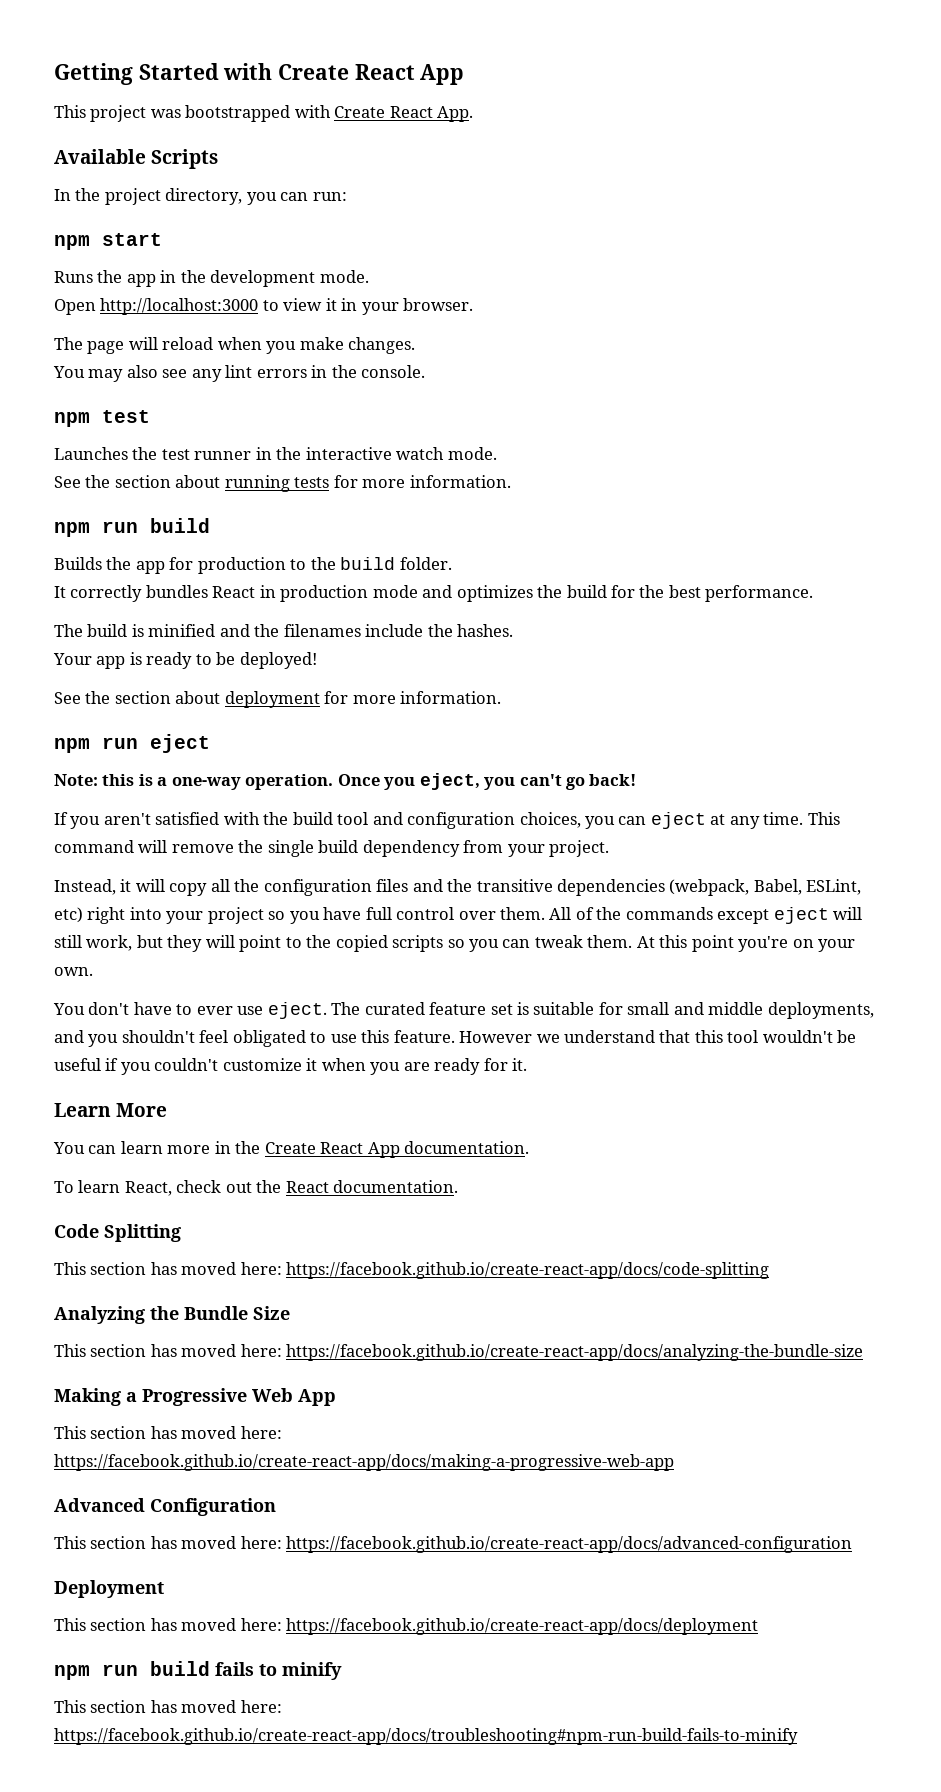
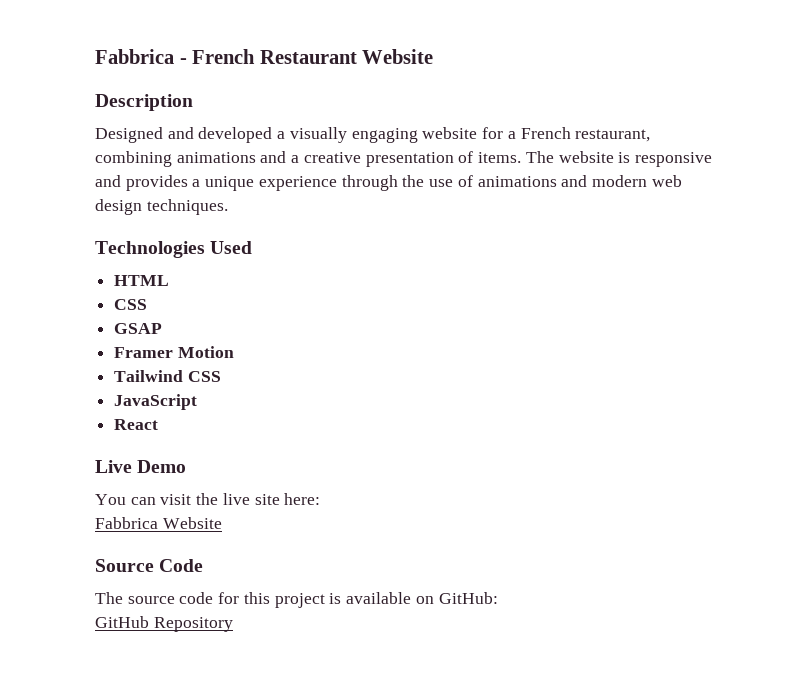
[54,63,465,85] [54,105,474,122] [54,149,219,169] [54,188,347,205] [54,233,162,250] [54,270,369,287] [54,298,474,315] [54,337,416,354] [53,365,426,382] [54,410,150,427] [54,447,497,460] [54,475,511,492] [54,518,210,537] [54,557,452,574] [54,585,814,602] [54,624,514,637] [53,652,317,669] [54,691,502,708] [54,734,210,753] [54,773,637,790] [54,812,840,829] [54,840,610,857] [54,879,862,896] [54,907,863,924] [54,935,856,952] [54,967,93,976] [53,1002,874,1019] [54,1030,857,1047] [54,1058,528,1075] [54,1103,168,1117] [53,1141,530,1158] [54,1180,459,1196] [54,1224,181,1242] [54,1262,770,1279] [54,1306,290,1324] [54,1344,864,1361] [54,1388,336,1406] [54,1426,282,1439] [54,1454,674,1471] [54,1498,276,1516] [54,1536,853,1553] [54,1580,164,1598] [54,1618,759,1635] [54,1661,342,1680] [54,1700,282,1713] [54,1728,798,1745] Getting Started with Create React App // This project was bootstrapped with Create React App. // Available Scripts // In the project directory, you can run: // npm start // Runs the app in the development mode. // Open http://localhost:3000 to view it in your browser. // The page will reload when you make changes. // You may also see any lint errors in the console. // npm test // Launches the test runner in the interactive watch mode. // See the section about running tests for more information. // npm run build // Builds the app for production to the build folder. // It correctly bundles React in production mode and optimizes the build for the best performance. // The build is minified and the filenames include the hashes. // Your app is ready to be deployed! // See the section about deployment for more information. // npm run eject // Note: this is a one-way operation. Once you eject, you can't go back! // If you aren't satisfied with the build tool and configuration choices, you can eject at any time. This command will remove the single build dependency from your project. // Instead, it will copy all the configuration files and the transitive dependencies (webpack, Babel, ESLint, etc) right into your project so you have full control over them. All of the commands except eject will still work, but they will point to the copied scripts so you can tweak them. At this point you're on your own. // You don't have to ever use eject. The curated feature set is suitable for small and middle deployments, and you shouldn't feel obligated to use this feature. However we understand that this tool wouldn't be useful if you couldn't customize it when you are ready for it. // Learn More // You can learn more in the Create React App documentation. // To learn React, check out the React documentation. // Code Splitting // This section has moved here: https://facebook.github.io/create-react-app/docs/code-splitting // Analyzing the Bundle Size // This section has moved here: https://facebook.github.io/create-react-app/docs/analyzing-the-bundle-size // Making a Progressive Web App // This section has moved here: https://facebook.github.io/create-react-app/docs/making-a-progressive-web-app // Advanced Configuration // This section has moved here: https://facebook.github.io/create-react-app/docs/advanced-configuration // Deployment // This section has moved here: https://facebook.github.io/create-react-app/docs/deployment // npm run build fails to minify // This section has moved here: https://facebook.github.io/create-react-app/docs/troubleshooting#npm-run-build-fails-to-minify -> [95,49,434,64] [95,94,193,111] [95,127,651,143] [95,151,712,167] [95,175,682,191] [95,199,228,215] [95,241,253,258] [114,275,170,286] [114,299,148,310] [114,323,163,334] [114,346,234,358] [114,370,221,382] [114,394,198,410] [114,419,159,430] [95,460,187,473] [95,493,321,505] [95,517,222,529] [95,559,204,572] [95,592,498,608] [95,616,233,632] Fabbrica - French Restaurant Website // Description // Designed and developed a visually engaging website for a French restaurant, combining animations and a creative presentation of items. The website is responsive and provides a unique experience through the use of animations and modern web design techniques. // Technologies Used // HTML // CSS // GSAP // Framer Motion // Tailwind CSS // JavaScript // React // Live Demo // You can visit the live site here: // Fabbrica Website // Source Code // The source code for this project is available on GitHub: // GitHub Repository

